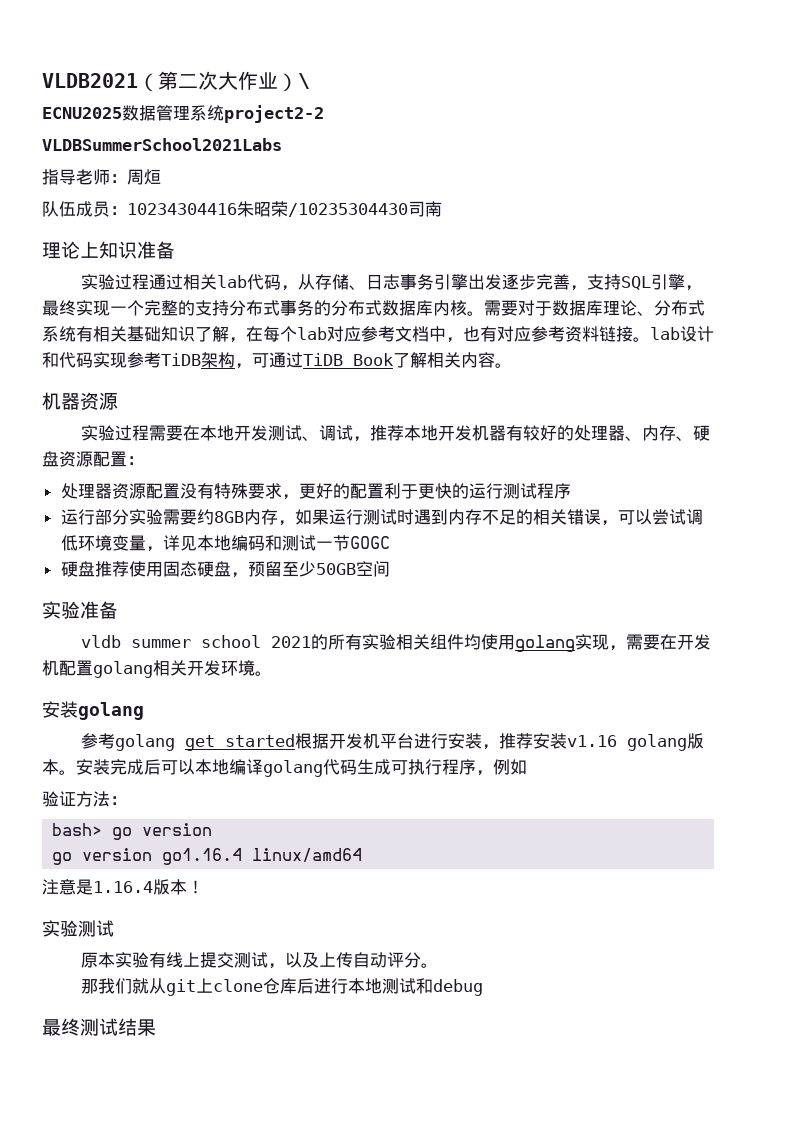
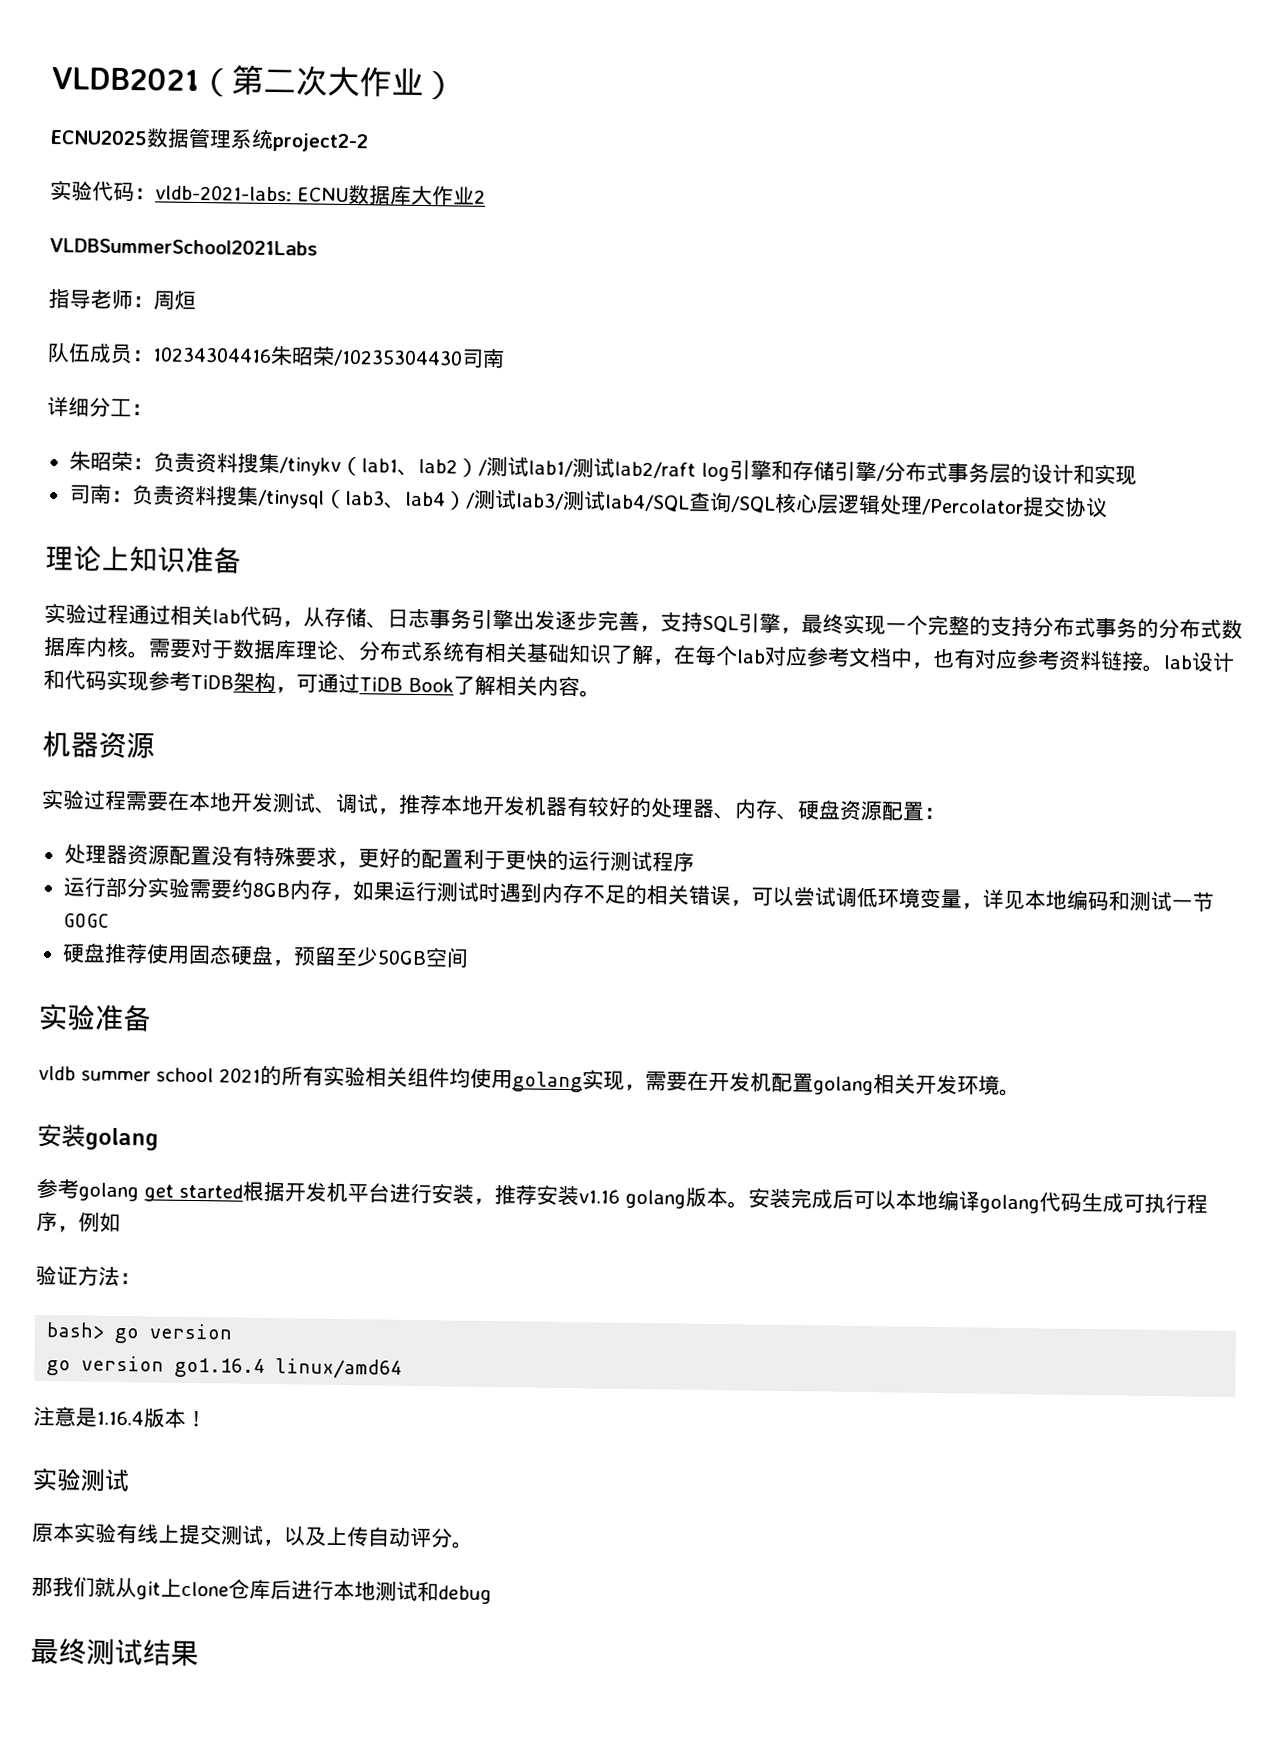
[298,73,310,89] \ -> (456, 85) none
(324, 114) none -> [50,179,486,206] // 实验代码：vldb-2021-labs: ECNU数据库大作业2
(442, 209) none -> [47,396,153,418] [68,451,1137,486] [68,484,1108,518] // 详细分工： // 朱昭荣：负责资料搜集/tinykv（lab1、lab2）/测试lab1/测试lab2/raft log引擎和存储引擎/分布式事务层的设计和实现 // 司南：负责资料搜集/tinysql（lab3、lab4）/测试lab3/测试lab4/SQL查询/SQL核心层逻辑处理/Percolator提交协议

